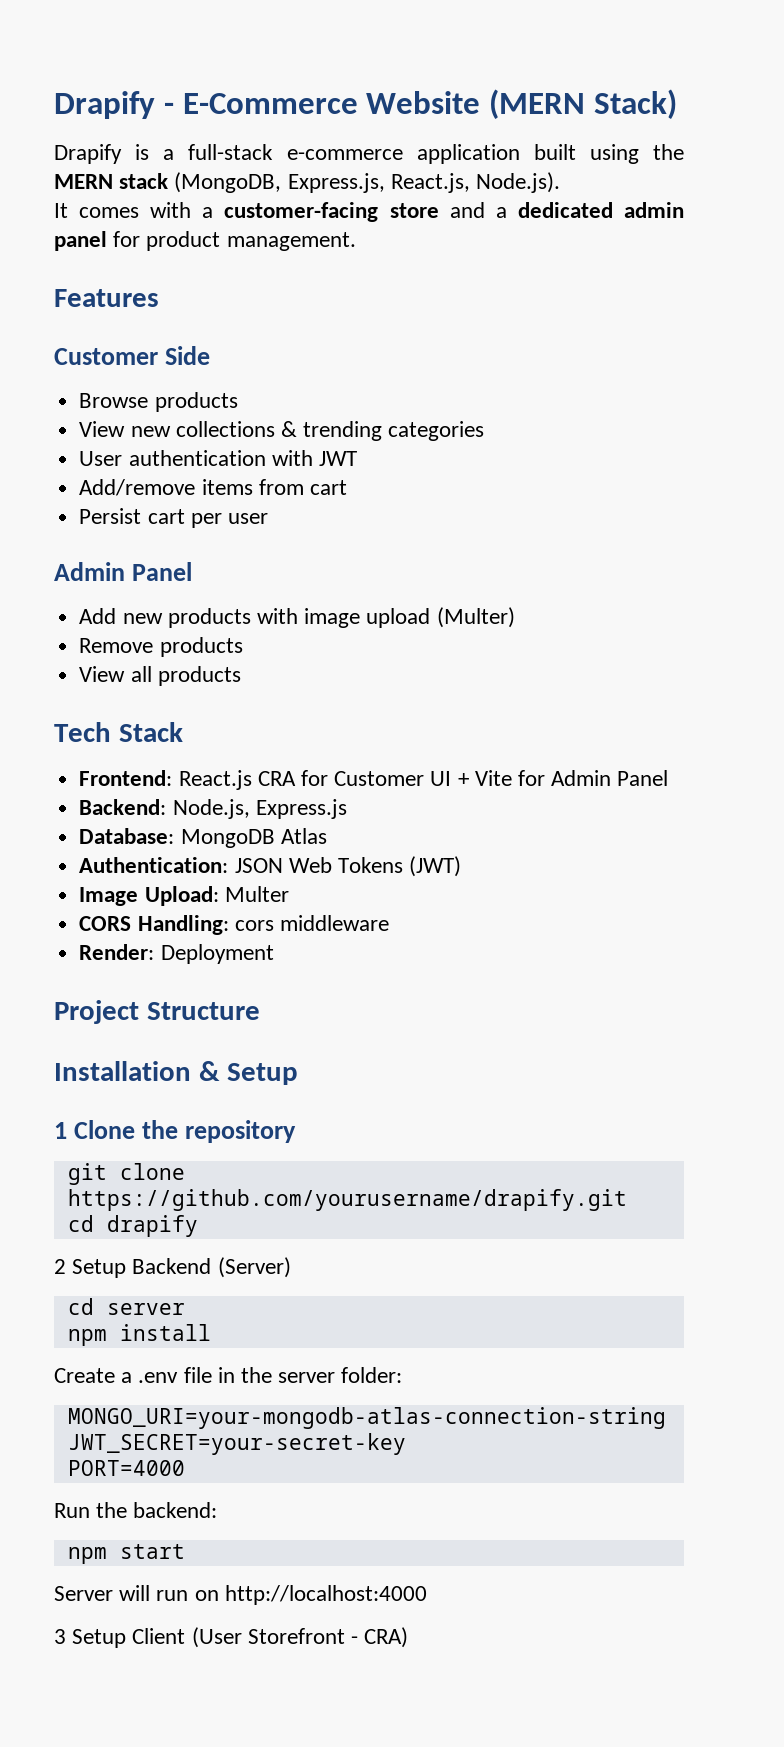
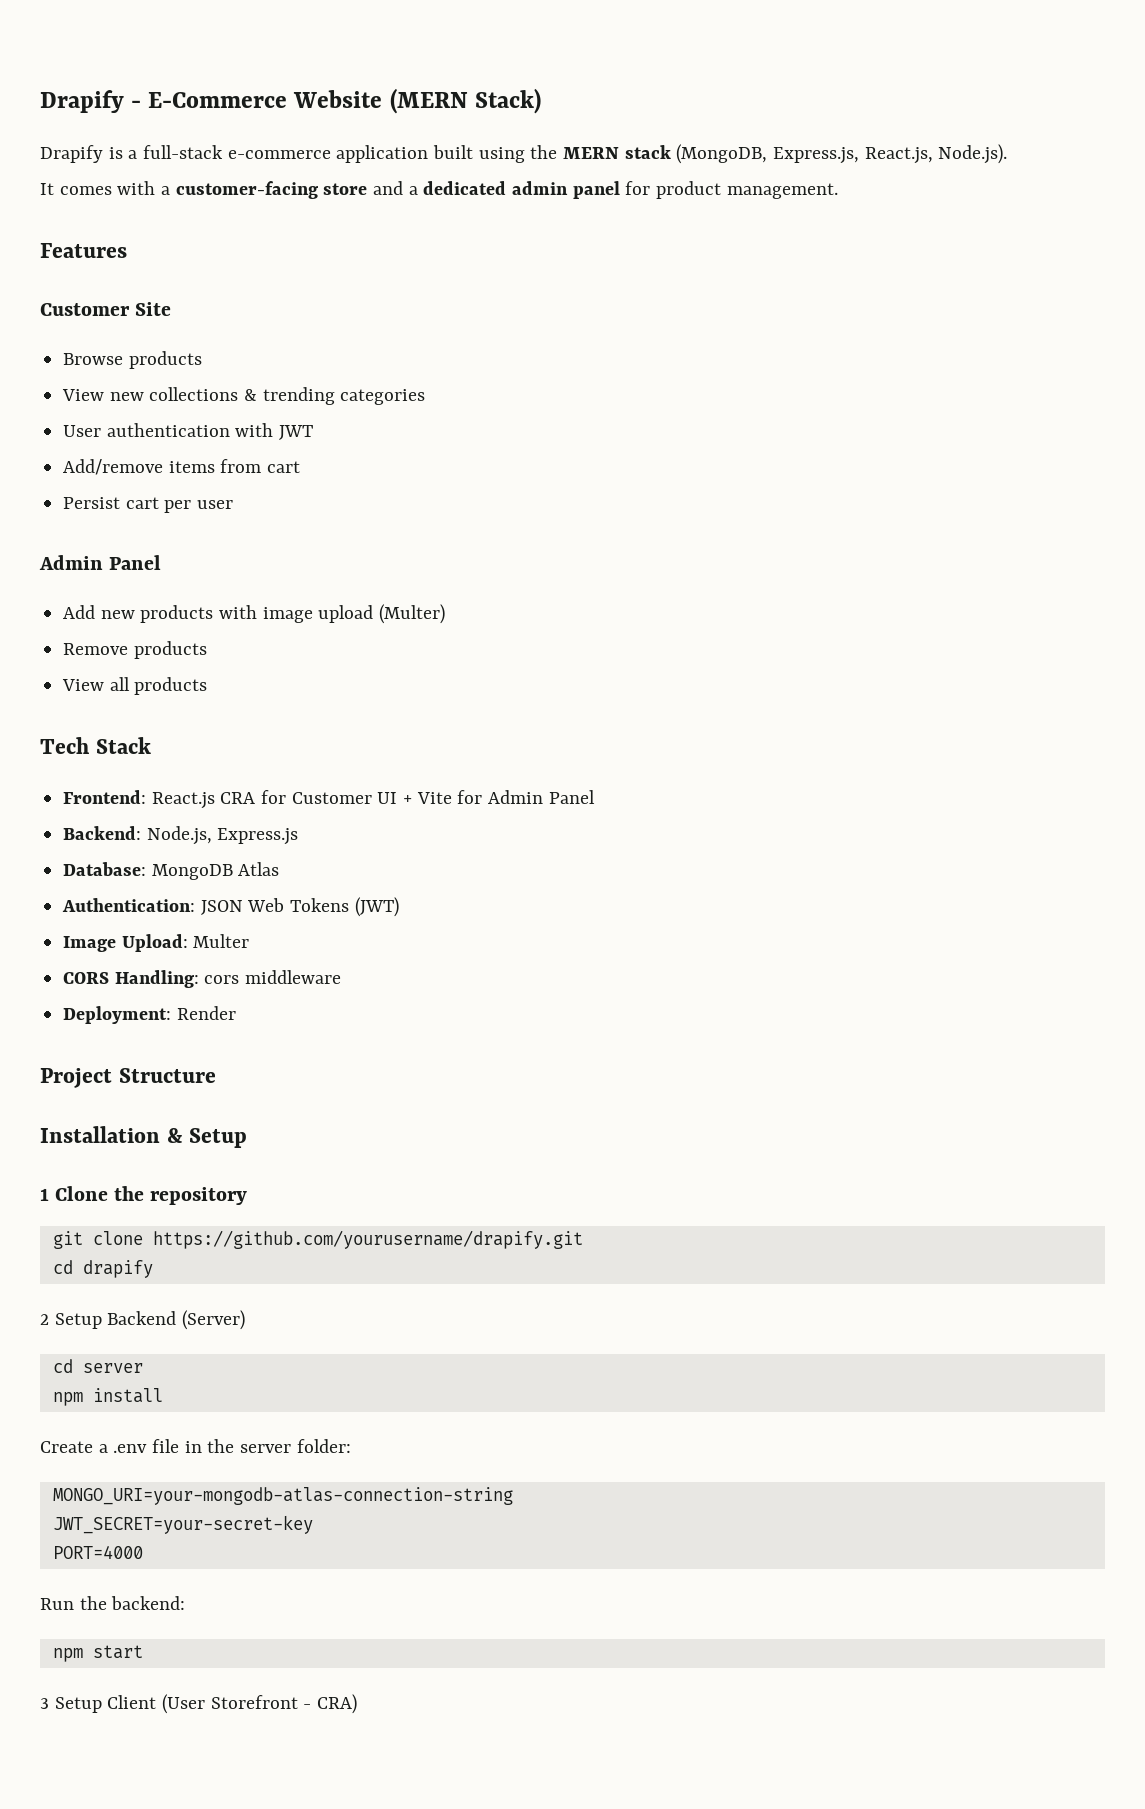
[165,346,211,365] Side -> [135,302,172,316] Site
[79,944,274,964] Render: Deployment -> [63,1006,236,1024] Deployment: Render
[54,1585,427,1605] // Server will run on http://localhost:4000 -> (143, 1652) none

